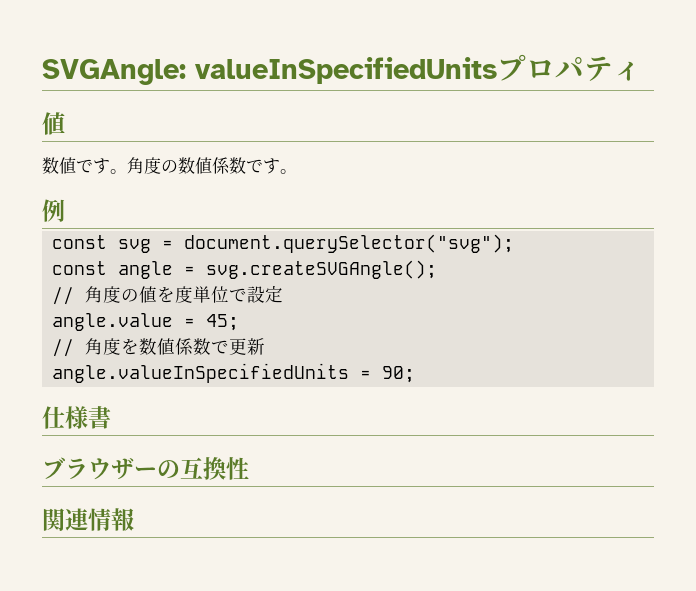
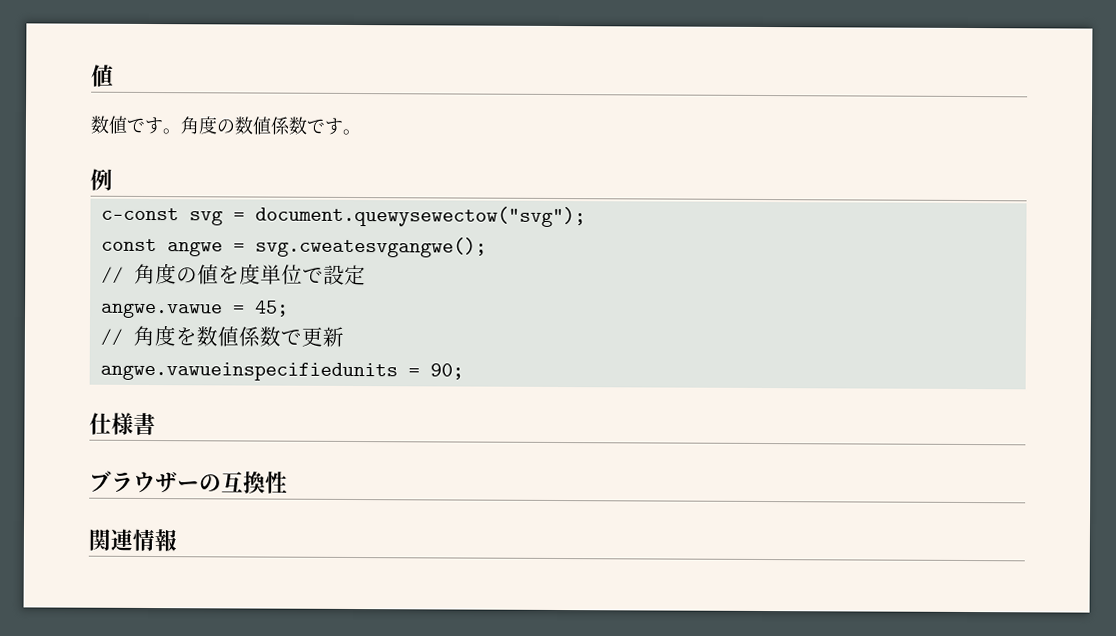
[42,54,642,85] SVGAngle: valueInSpecifiedUnitsプロパティ // -> (91, 75) none
[52,235,108,249] const -> [100,207,179,221] c-const
[184,234,515,253] [52,260,438,279] document.querySelector("svg"); // const angle = svg.createSVGAngle(); -> [254,205,586,228] [100,236,487,258] document.quewysewectow("svg"); // const angwe = svg.cweatesvgangwe();
[52,313,174,331] angle.value -> [99,302,223,319] angwe.vawue
[52,363,350,383] angle.valueInSpecifiedUnits -> [99,361,398,382] angwe.vawueinspecifiedunits

